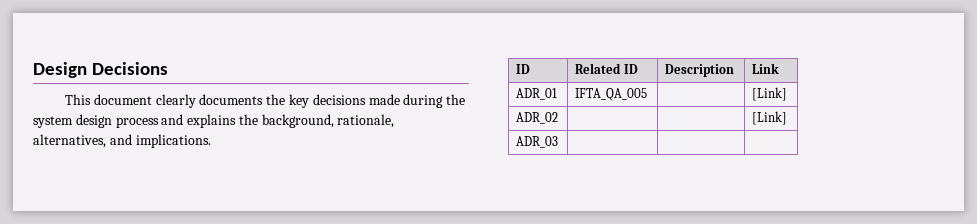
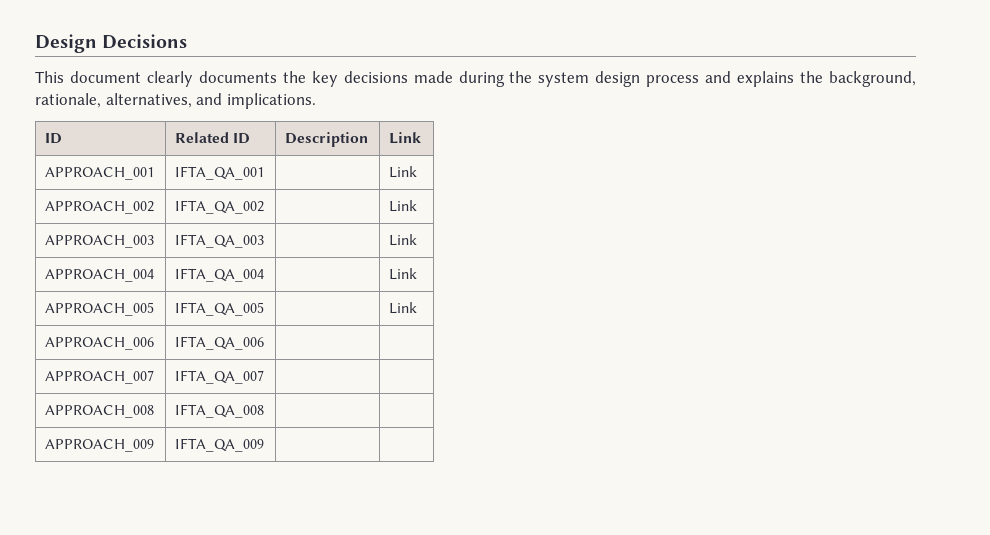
[516,88,558,100] [575,88,648,101] [752,87,788,101] [516,112,559,124] [752,111,788,125] [516,136,559,148] ADR_01 | IFTA_QA_005 | | [Link] // ADR_02 | | | [Link] // ADR_03 | -> [45,167,155,180] [175,166,265,180] [389,166,418,178] [45,201,155,214] [175,200,265,214] [389,200,418,212] [45,235,155,248] [175,234,265,248] [389,234,418,246] [45,269,155,282] [175,268,265,282] [389,268,418,280] [45,302,155,316] [175,302,265,316] [389,302,418,314] [45,337,155,350] [175,336,265,350] [45,370,155,384] [175,370,265,384] [45,405,155,418] [175,404,265,418] [45,439,155,452] [175,438,265,452] APPROACH_001 | IFTA_QA_001 | | Link // APPROACH_002 | IFTA_QA_002 | | Link // APPROACH_003 | IFTA_QA_003 | | Link // APPROACH_004 | IFTA_QA_004 | | Link // APPROACH_005 | IFTA_QA_005 | | Link // APPROACH_006 | IFTA_QA_006 | | // APPROACH_007 | IFTA_QA_007 | | // APPROACH_008 | IFTA_QA_008 | | // APPROACH_009 | IFTA_QA_009

